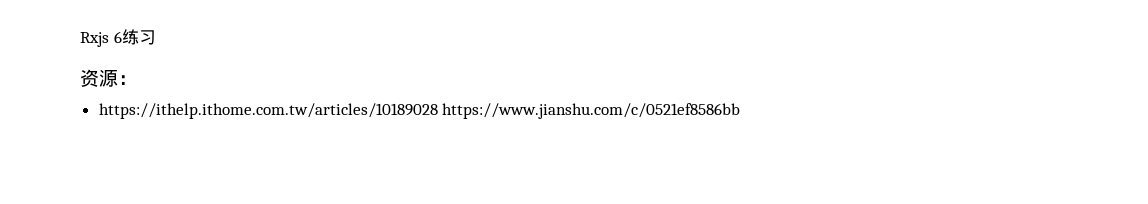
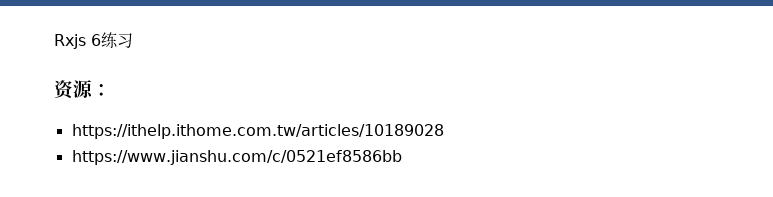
(438, 111) none -> (444, 131) //

